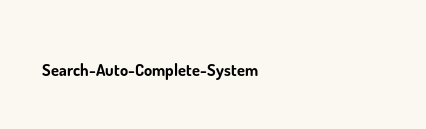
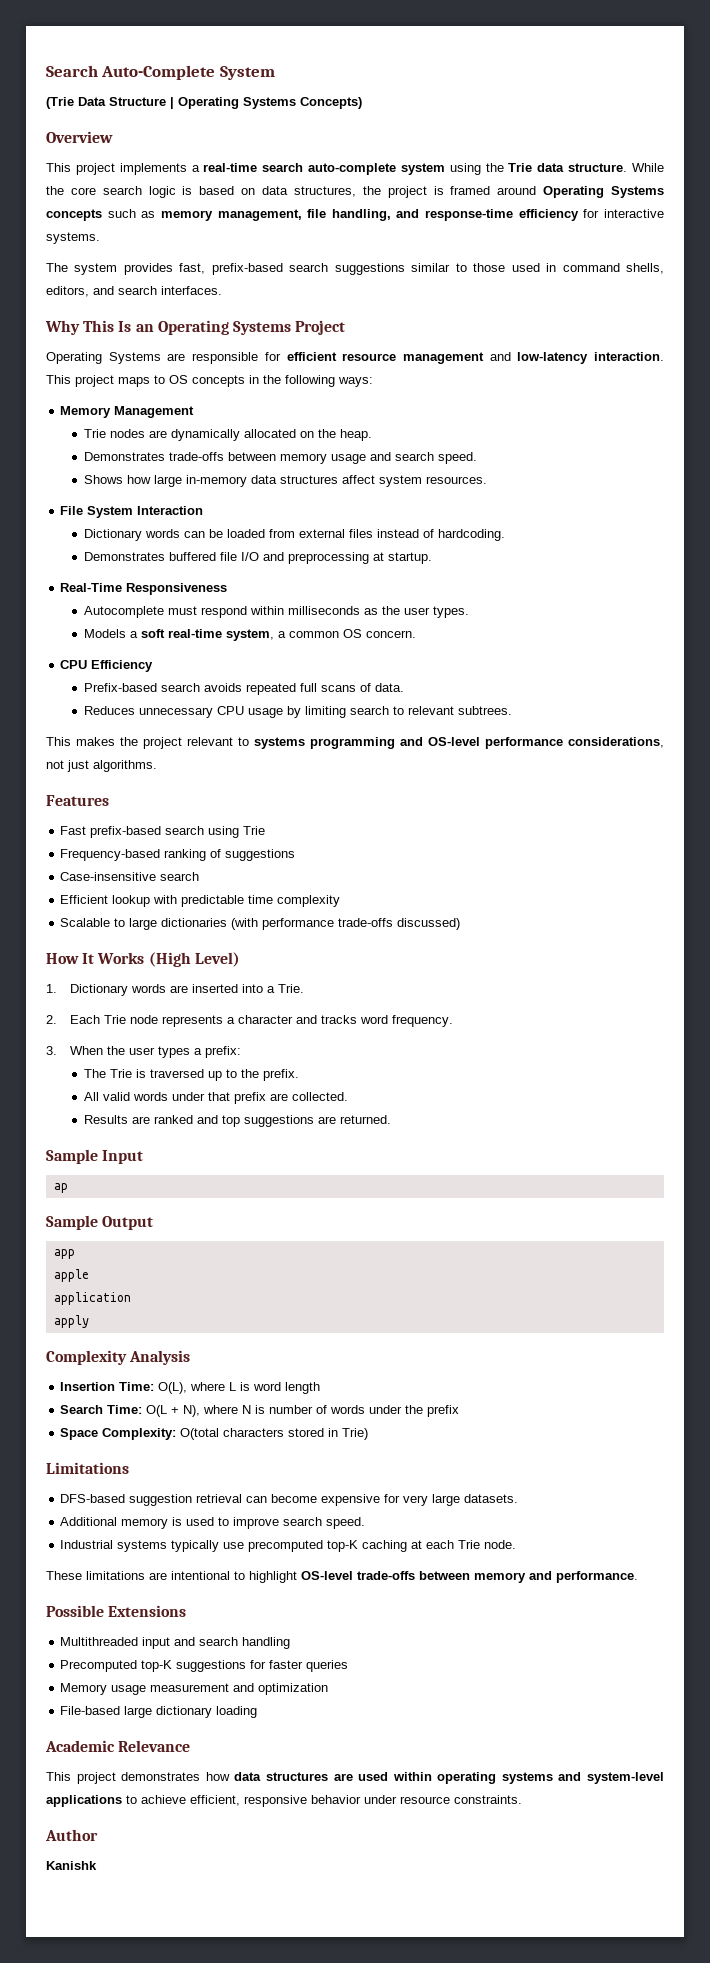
[42,63,258,80] Search-Auto-Complete-System -> [46,65,275,80] [46,97,362,109] [46,131,113,143] [46,163,664,175] [46,186,665,198] [46,209,664,221] [46,232,100,244] [46,263,664,275] [46,286,222,297] [45,320,346,335] [46,352,664,364] [46,375,373,387] [60,406,195,418] [84,429,373,441] [84,452,478,464] [84,475,488,487] [60,506,204,518] [84,529,506,541] [84,552,433,564] [60,583,228,595] [84,606,470,618] [84,629,417,641] [60,660,154,672] [84,683,405,695] [84,706,513,718] [46,737,664,749] [46,760,157,772] [46,795,109,806] [60,826,266,838] [60,849,296,861] [60,872,200,881] [60,895,341,907] [60,918,461,930] [46,952,240,967] [46,984,304,996] [46,1015,453,1027] [46,1046,241,1058] [84,1069,300,1081] [84,1092,349,1104] [84,1115,392,1127] [46,1149,144,1164] [53,1183,68,1193] [46,1215,154,1230] [53,1249,75,1259] [53,1269,89,1282] [53,1292,131,1305] [53,1315,89,1328] [46,1350,191,1365] [60,1382,321,1394] [60,1405,460,1417] [60,1428,369,1440] [46,1462,129,1474] [60,1494,519,1506] [60,1517,366,1529] [60,1540,517,1552] [46,1571,638,1583] [46,1605,187,1617] [60,1637,291,1649] [60,1660,349,1672] [60,1683,329,1695] [60,1706,258,1718] [45,1740,191,1752] [46,1772,664,1784] [46,1795,522,1807] [45,1829,98,1841] [46,1861,97,1870] Search Auto-Complete System // (Trie Data Structure | Operating Systems Concepts) // Overview // This project implements a real-time search auto-complete system using the Trie data structure. While the core search logic is based on data structures, the project is framed around Operating Systems concepts such as memory management, file handling, and response-time efficiency for interactive systems. // The system provides fast, prefix-based search suggestions similar to those used in command shells, editors, and search interfaces. // Why This Is an Operating Systems Project // Operating Systems are responsible for efficient resource management and low-latency interaction. This project maps to OS concepts in the following ways: // Memory Management // Trie nodes are dynamically allocated on the heap. // Demonstrates trade-offs between memory usage and search speed. // Shows how large in-memory data structures affect system resources. // File System Interaction // Dictionary words can be loaded from external files instead of hardcoding. // Demonstrates buffered file I/O and preprocessing at startup. // Real-Time Responsiveness // Autocomplete must respond within milliseconds as the user types. // Models a soft real-time system, a common OS concern. // CPU Efficiency // Prefix-based search avoids repeated full scans of data. // Reduces unnecessary CPU usage by limiting search to relevant subtrees. // This makes the project relevant to systems programming and OS-level performance considerations, not just algorithms. // Features // Fast prefix-based search using Trie // Frequency-based ranking of suggestions // Case-insensitive search // Efficient lookup with predictable time complexity // Scalable to large dictionaries (with performance trade-offs discussed) // How It Works (High Level) // 1. Dictionary words are inserted into a Trie. // 2. Each Trie node represents a character and tracks word frequency. // 3. When the user types a prefix: // The Trie is traversed up to the prefix. // All valid words under that prefix are collected. // Results are ranked and top suggestions are returned. // Sample Input // ap // Sample Output // app // apple // application // apply // Complexity Analysis // Insertion Time: O(L), where L is word length // Search Time: O(L + N), where N is number of words under the prefix // Space Complexity: O(total characters stored in Trie) // Limitations // DFS-based suggestion retrieval can become expensive for very large datasets. // Additional memory is used to improve search speed. // Industrial systems typically use precomputed top-K caching at each Trie node. // These limitations are intentional to highlight OS-level trade-offs between memory and performance. // Possible Extensions // Multithreaded input and search handling // Precomputed top-K suggestions for faster queries // Memory usage measurement and optimization // File-based large dictionary loading // Academic Relevance // This project demonstrates how data structures are used within operating systems and system-level applications to achieve efficient, responsive behavior under resource constraints. // Author // Kanishk

